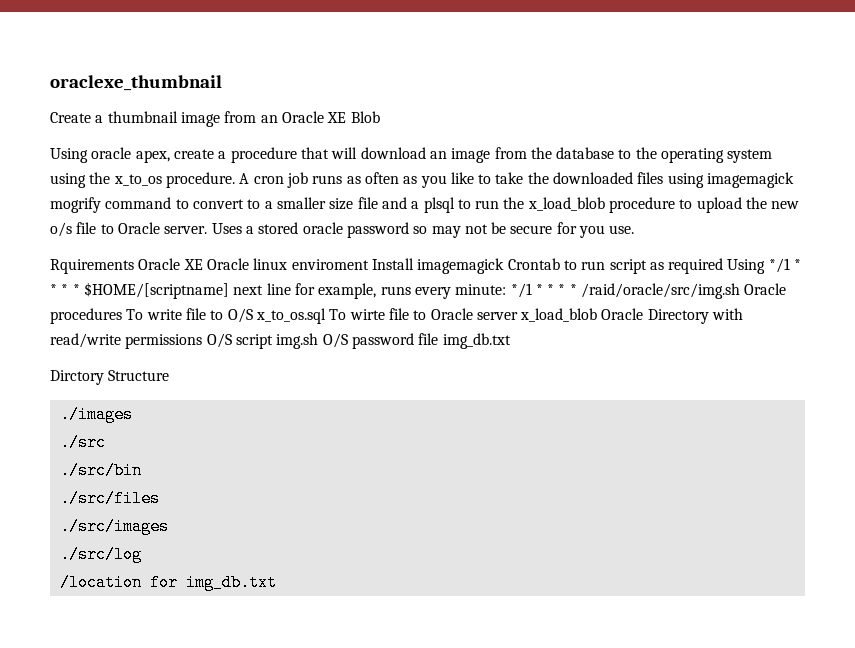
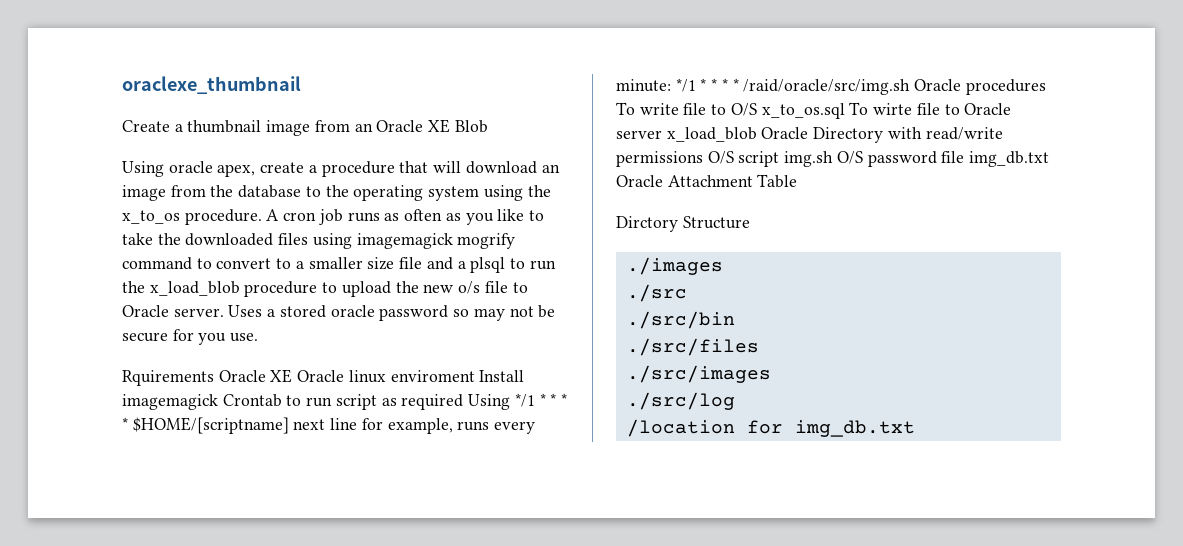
(511, 341) none -> [616,174,798,188] Oracle Attachment Table

